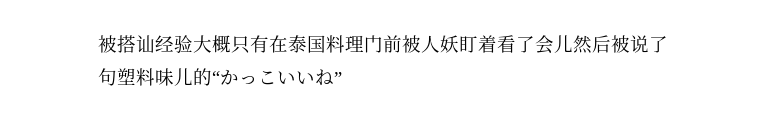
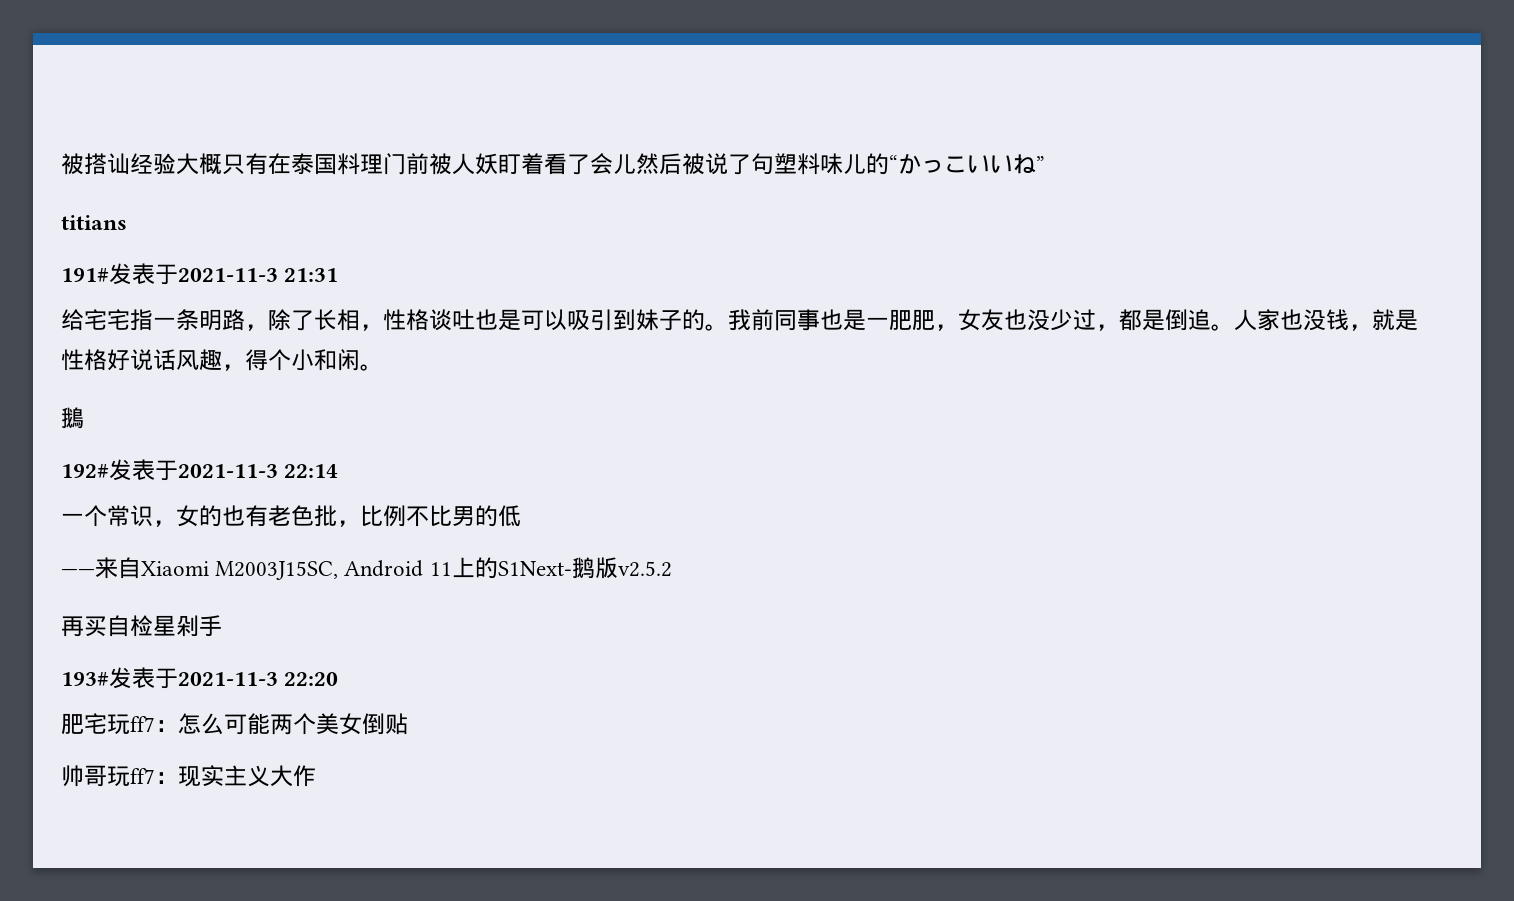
(342, 78) none -> [61,215,127,230] [61,263,339,285] [61,309,1418,331] [61,349,383,371] [61,407,84,429] [61,459,339,481] [61,505,521,527] [61,557,672,580] [61,615,222,637] [61,667,339,689] [61,713,408,735] [61,765,316,787] // titians // 191#发表于2021-11-3 21:31 // 给宅宅指一条明路，除了长相，性格谈吐也是可以吸引到妹子的。我前同事也是一肥肥，女友也没少过，都是倒追。人家也没钱，就是性格好说话风趣，得个小和闲。 // 鵝 // 192#发表于2021-11-3 22:14 // 一个常识，女的也有老色批，比例不比男的低 // ——来自Xiaomi M2003J15SC, Android 11上的S1Next-鹅版v2.5.2 // 再买自检星剁手 // 193#发表于2021-11-3 22:20 // 肥宅玩ff7：怎么可能两个美女倒贴 // 帅哥玩ff7：现实主义大作

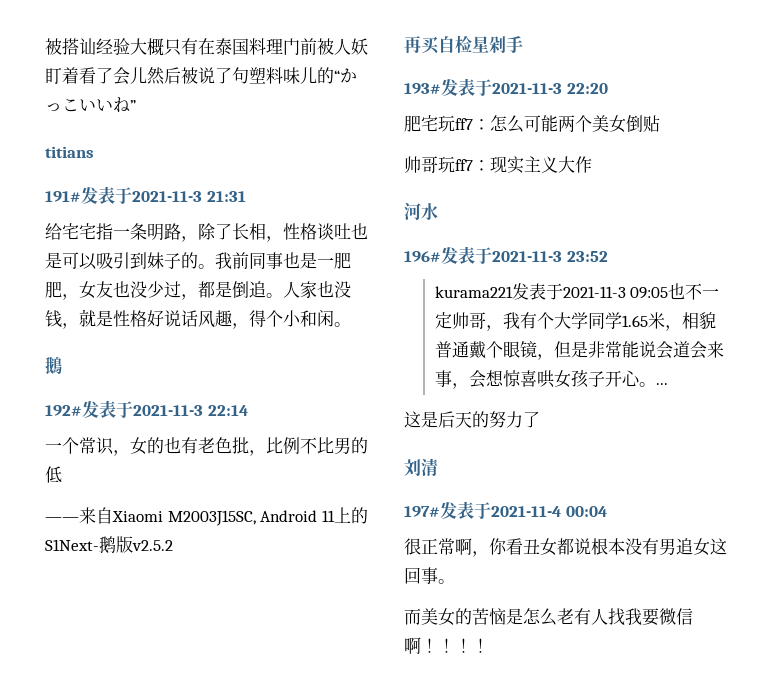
(316, 776) none -> [404,203,438,220] [404,246,608,264] [434,283,720,300] [434,312,716,331] [434,340,724,360] [434,370,668,389] [404,411,540,428] [404,458,438,477] [404,501,607,519] [404,538,727,557] [404,567,455,584] [404,608,693,626] [404,637,489,654] // 河水 // 196#发表于2021-11-3 23:52 // kurama221发表于2021-11-3 09:05也不一定帅哥，我有个大学同学1.65米，相貌普通戴个眼镜，但是非常能说会道会来事，会想惊喜哄女孩子开心。... // 这是后天的努力了 // 刘清 // 197#发表于2021-11-4 00:04 // 很正常啊，你看丑女都说根本没有男追女这回事。 // 而美女的苦恼是怎么老有人找我要微信啊！！！！

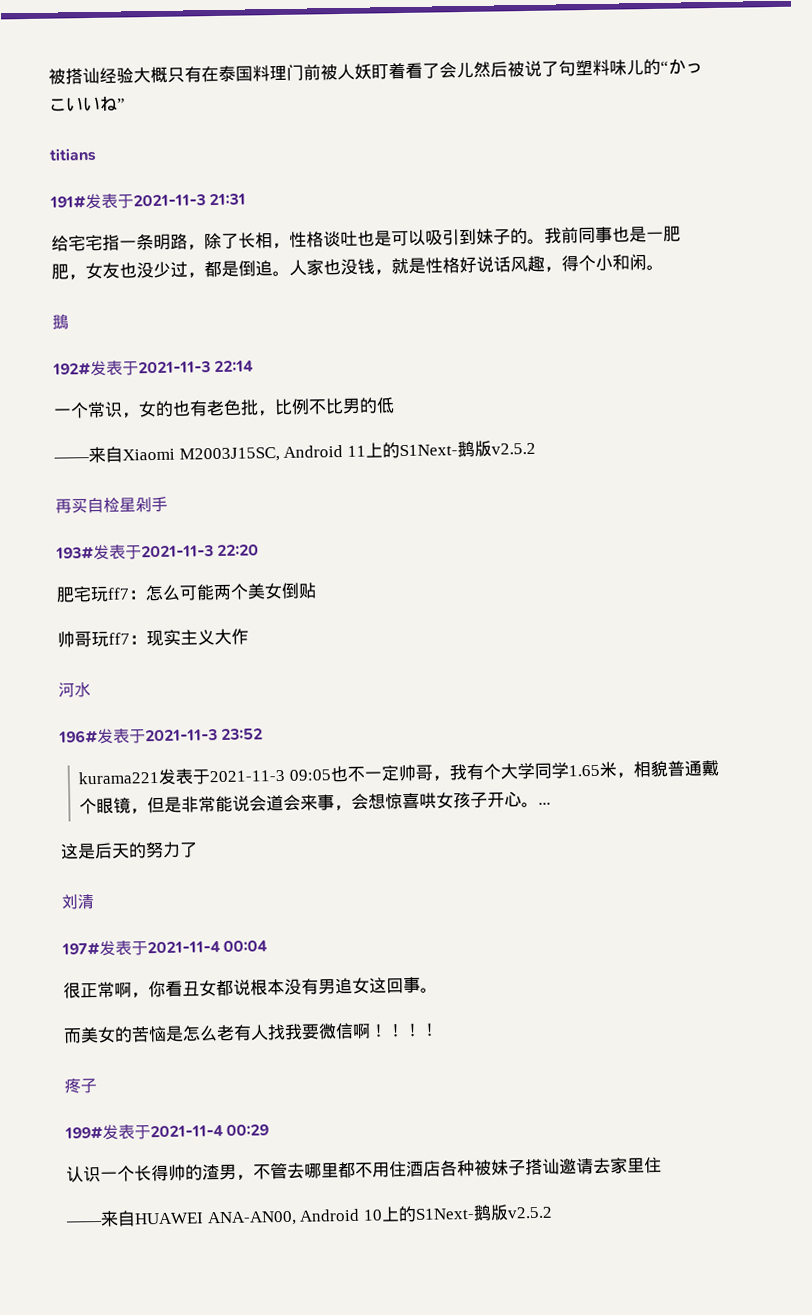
(489, 645) none -> [64,1077,97,1094] [64,1124,270,1140] [66,1156,662,1183] [66,1204,553,1227] // 疼子 // 199#发表于2021-11-4 00:29 // 认识一个长得帅的渣男，不管去哪里都不用住酒店各种被妹子搭讪邀请去家里住 // ——来自HUAWEI ANA-AN00, Android 10上的S1Next-鹅版v2.5.2

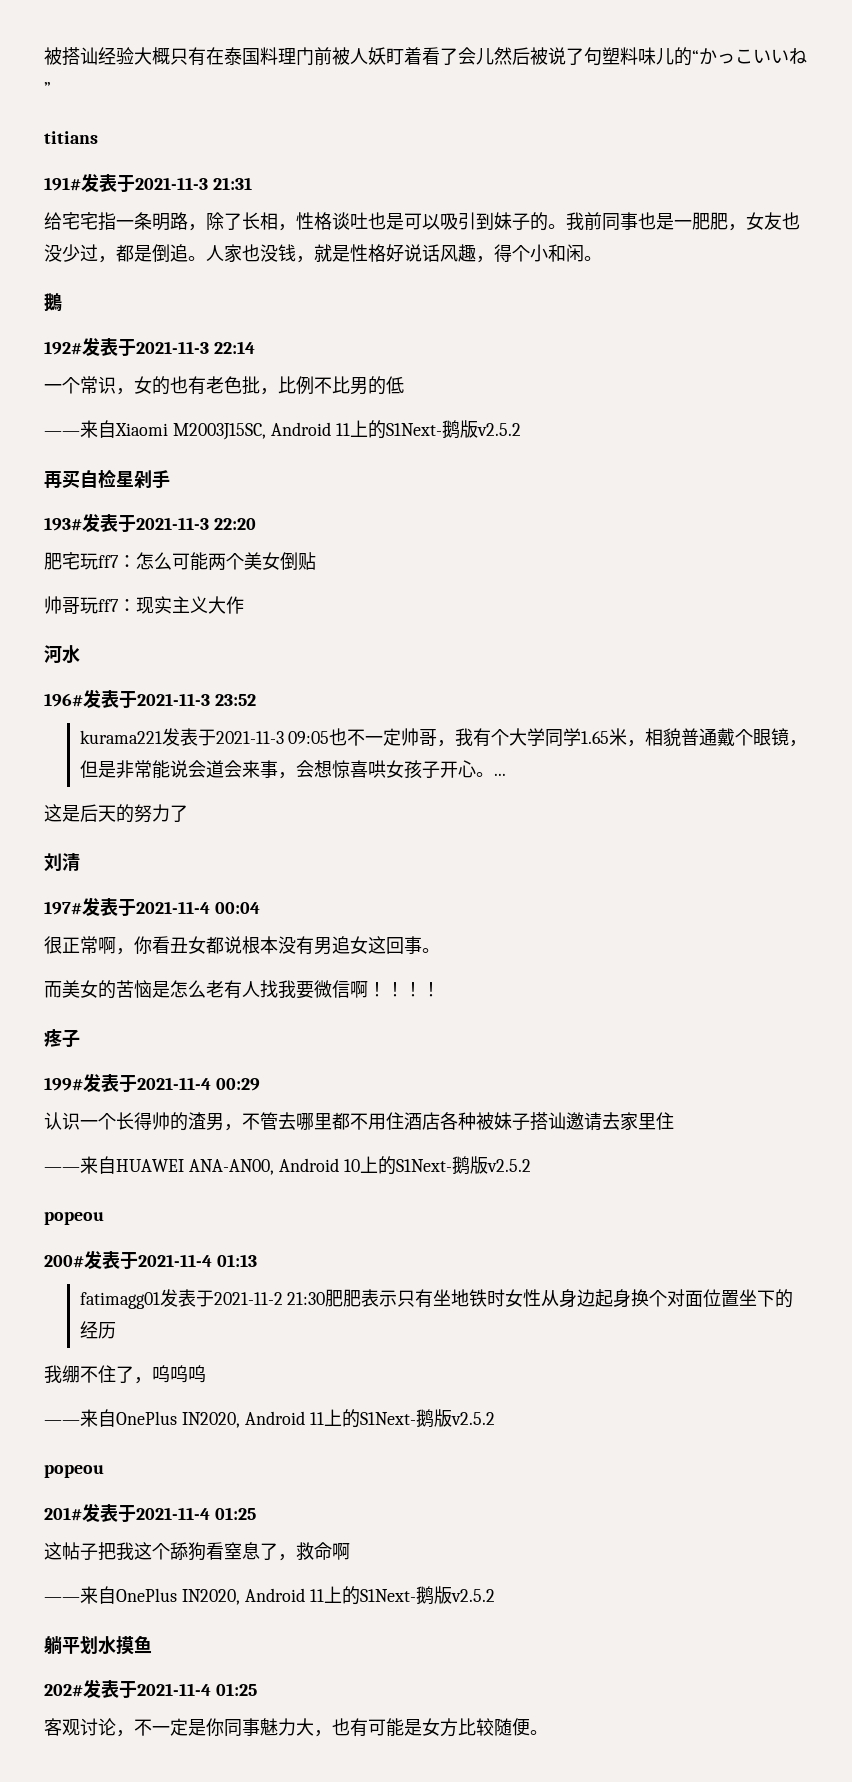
(553, 1212) none -> [44,1212,104,1225] [44,1250,257,1269] [79,1289,794,1309] [79,1321,116,1339] [44,1365,206,1384] [44,1409,495,1428] [44,1465,104,1478] [44,1503,256,1522] [44,1542,350,1561] [44,1586,495,1605] [44,1635,152,1655] [44,1679,257,1698] [44,1718,548,1737] // popeou // 200#发表于2021-11-4 01:13 // fatimagg01发表于2021-11-2 21:30肥肥表示只有坐地铁时女性从身边起身换个对面位置坐下的经历 // 我绷不住了，呜呜呜 // ——来自OnePlus IN2020, Android 11上的S1Next-鹅版v2.5.2 // popeou // 201#发表于2021-11-4 01:25 // 这帖子把我这个舔狗看窒息了，救命啊 // ——来自OnePlus IN2020, Android 11上的S1Next-鹅版v2.5.2 // 躺平划水摸鱼 // 202#发表于2021-11-4 01:25 // 客观讨论，不一定是你同事魅力大，也有可能是女方比较随便。

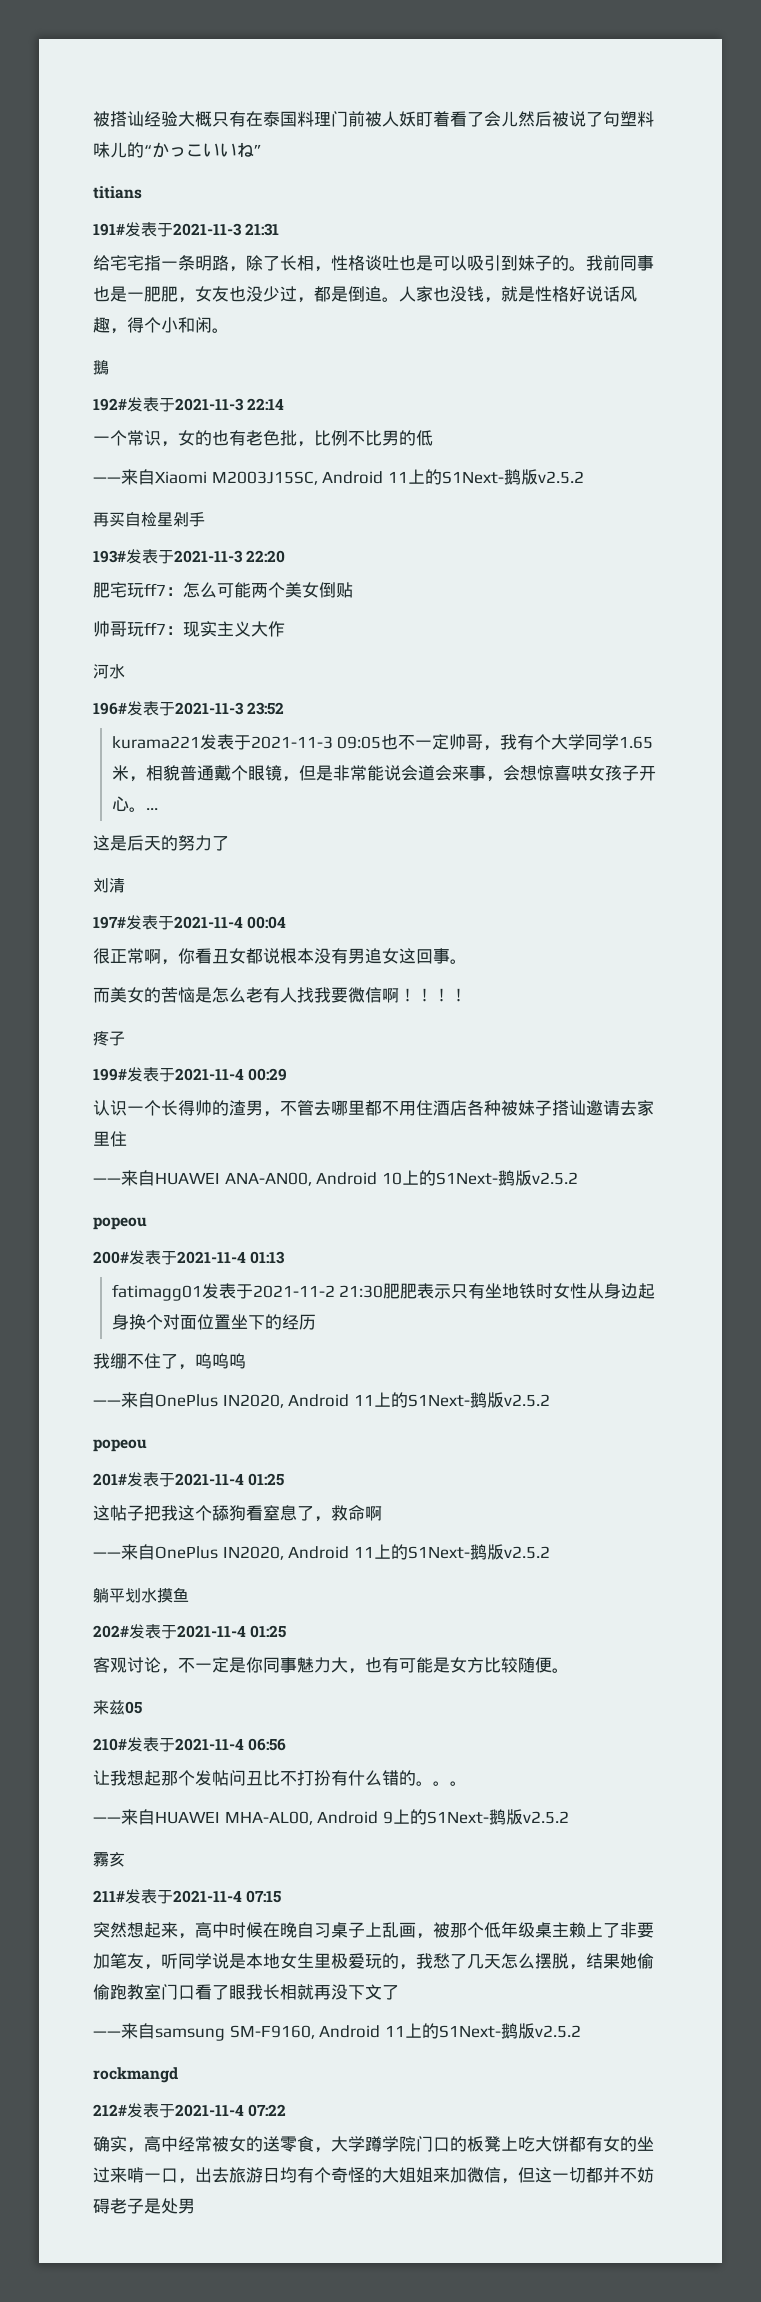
(548, 1732) none -> [93,1700,142,1715] [93,1737,287,1752] [93,1770,467,1786] [93,1809,569,1825] [93,1852,125,1867] [93,1889,282,1904] [93,1921,654,1939] [93,1953,654,1970] [93,1984,399,2000] [93,2023,581,2041] [93,2067,178,2083] [93,2103,287,2118] [93,2136,654,2153] [93,2167,654,2184] [93,2198,195,2214] // 来兹05 // 210#发表于2021-11-4 06:56 // 让我想起那个发帖问丑比不打扮有什么错的。。。 // ——来自HUAWEI MHA-AL00, Android 9上的S1Next-鹅版v2.5.2 // 霧亥 // 211#发表于2021-11-4 07:15 // 突然想起来，高中时候在晚自习桌子上乱画，被那个低年级桌主赖上了非要加笔友，听同学说是本地女生里极爱玩的，我愁了几天怎么摆脱，结果她偷偷跑教室门口看了眼我长相就再没下文了 // ——来自samsung SM-F9160, Android 11上的S1Next-鹅版v2.5.2 // rockmangd // 212#发表于2021-11-4 07:22 // 确实，高中经常被女的送零食，大学蹲学院门口的板凳上吃大饼都有女的坐过来啃一口，出去旅游日均有个奇怪的大姐姐来加微信，但这一切都并不妨碍老子是处男

